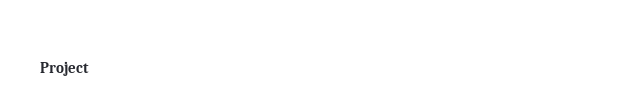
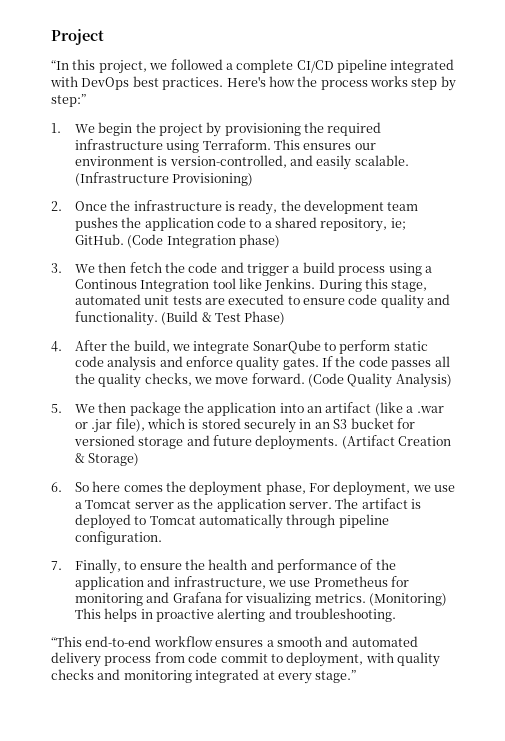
(89, 68) none -> [51,59,455,74] [50,76,456,91] [51,94,86,107] [51,122,382,137] [74,139,376,153] [74,155,409,170] [74,172,254,186] [51,200,419,215] [74,217,406,232] [74,234,280,248] [51,262,432,276] [74,278,428,292] [74,294,451,309] [74,311,286,326] [51,340,428,354] [74,356,450,371] [74,373,452,388] [51,402,444,416] [74,418,415,433] [73,435,452,450] [74,453,140,466] [51,481,456,496] [74,498,422,512] [74,514,389,529] [74,531,162,545] [51,559,396,574] [74,576,410,590] [74,592,448,606] [74,608,397,622] [51,636,418,647] [51,652,440,667] [51,669,357,684] // “In this project, we followed a complete CI/CD pipeline integrated with DevOps best practices. Here's how the process works step by step:” // 1. We begin the project by provisioning the required infrastructure using Terraform. This ensures our environment is version-controlled, and easily scalable. (Infrastructure Provisioning) // 2. Once the infrastructure is ready, the development team pushes the application code to a shared repository, ie; GitHub. (Code Integration phase) // 3. We then fetch the code and trigger a build process using a Continous Integration tool like Jenkins. During this stage, automated unit tests are executed to ensure code quality and functionality. (Build & Test Phase) // 4. After the build, we integrate SonarQube to perform static code analysis and enforce quality gates. If the code passes all the quality checks, we move forward. (Code Quality Analysis) // 5. We then package the application into an artifact (like a .war or .jar file), which is stored securely in an S3 bucket for versioned storage and future deployments. (Artifact Creation & Storage) // 6. So here comes the deployment phase, For deployment, we use a Tomcat server as the application server. The artifact is deployed to Tomcat automatically through pipeline configuration. // 7. Finally, to ensure the health and performance of the application and infrastructure, we use Prometheus for monitoring and Grafana for visualizing metrics. (Monitoring) This helps in proactive alerting and troubleshooting. // “This end-to-end workflow ensures a smooth and automated delivery process from code commit to deployment, with quality checks and monitoring integrated at every stage.”

